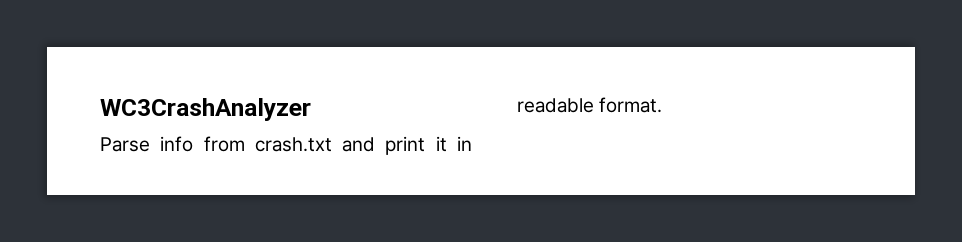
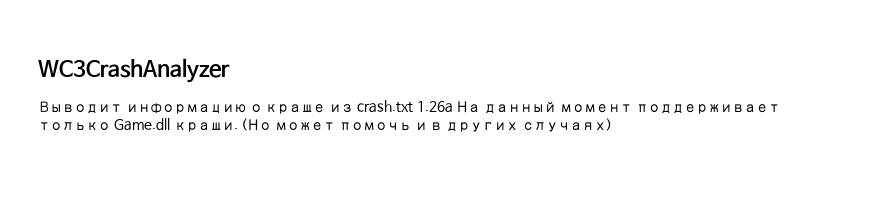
[100,136,472,155] [517,97,663,113] Parse info from crash.txt and print it in readable format. -> [38,100,780,114] [38,118,613,132] Выводит информацию о краше из crash.txt 1.26a На данный момент поддерживает только Game.dll краши. (Но может помочь и в других случаях)

